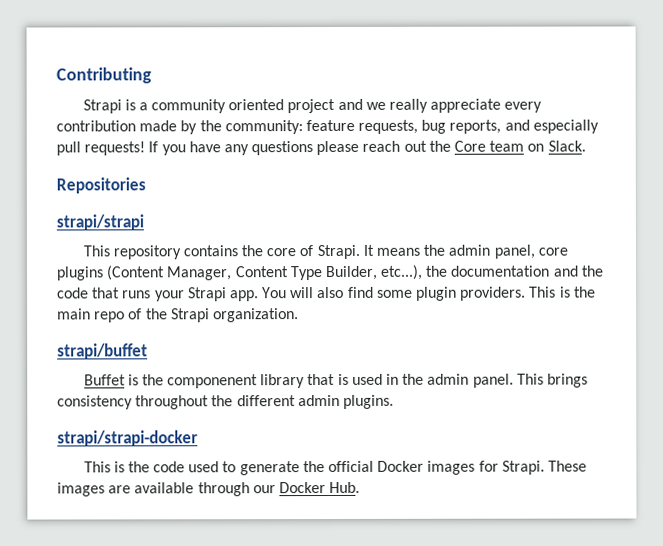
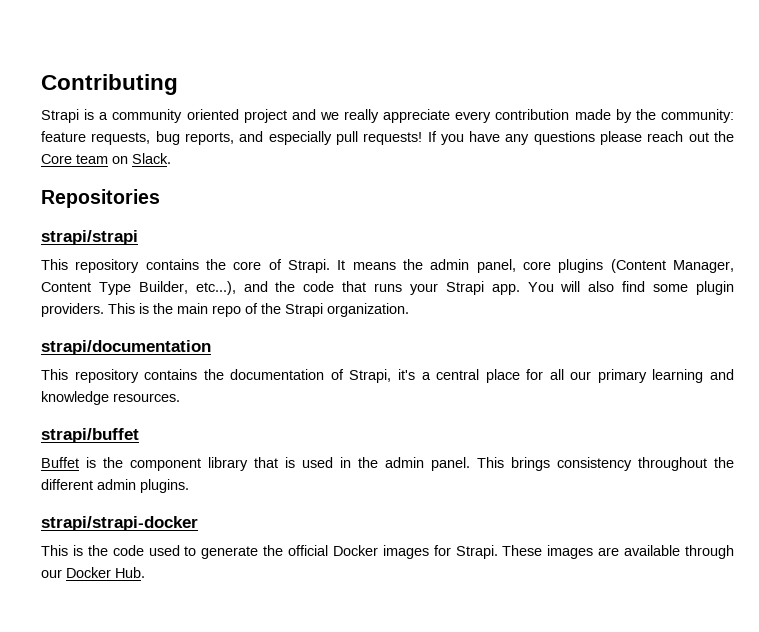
[425,265,551,277] the documentation -> (236, 288) none
(299, 315) none -> [41,340,211,355] [41,369,734,383] [41,391,180,405] // strapi/documentation // This repository contains the documentation of Strapi, it's a central place for all our primary learning and knowledge resources.
[167,374,259,389] componenent -> [130,458,201,471] component

